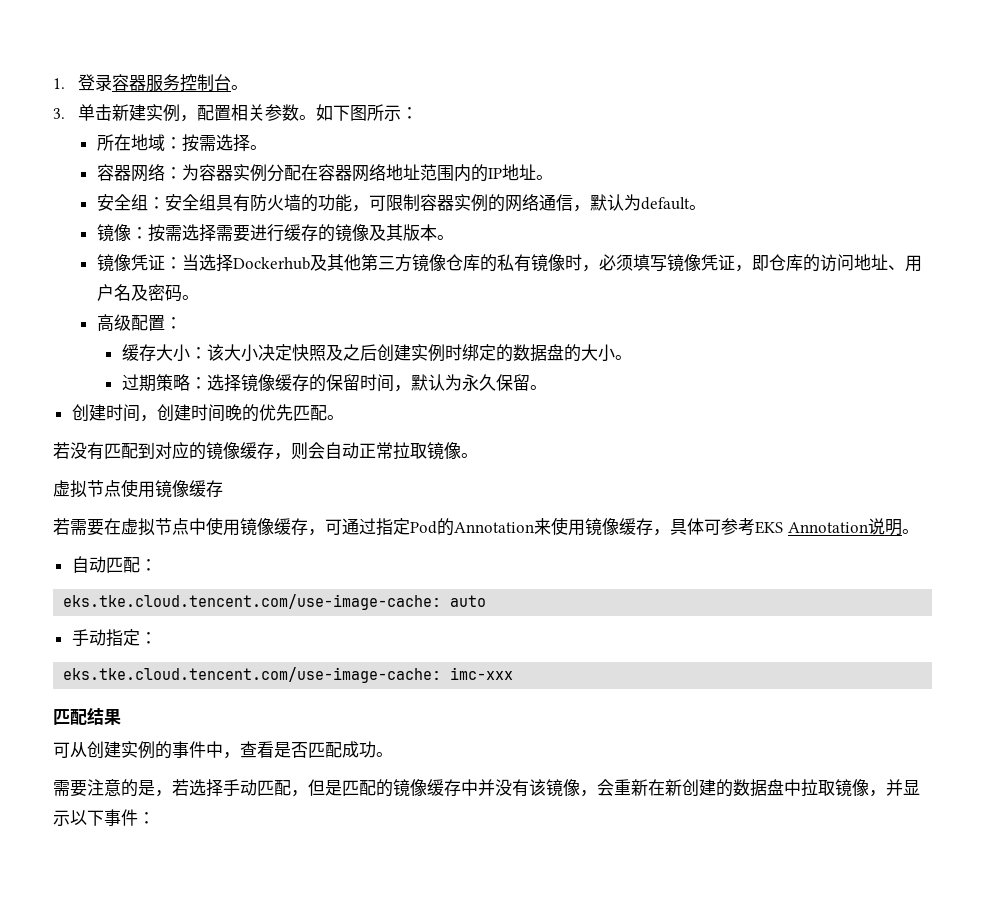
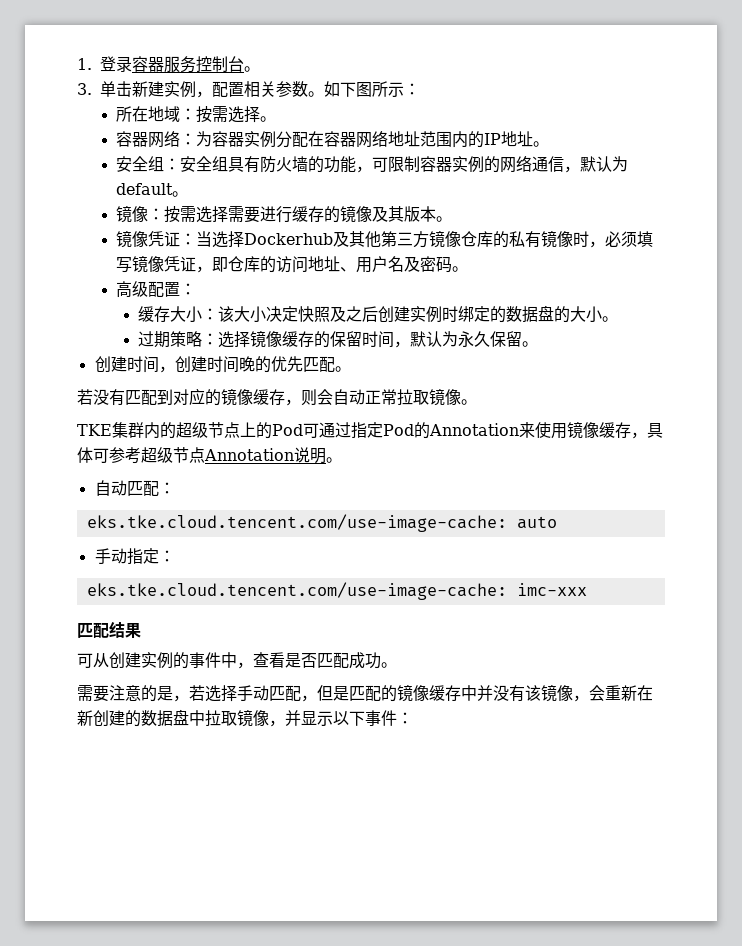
[53,479,223,498] [53,517,325,536] 虚拟节点使用镜像缓存 // 若需要在虚拟节点中使用镜像缓存， -> [77,422,303,439] TKE集群内的超级节点上的Pod
[755,521,783,534] EKS -> [141,447,205,463] 超级节点

